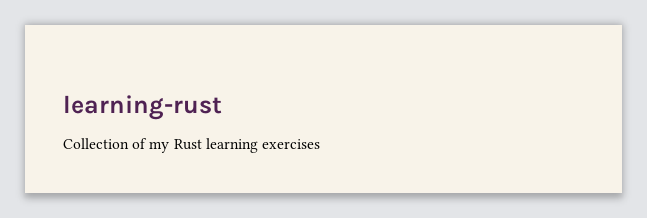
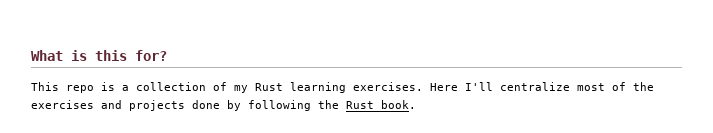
[63,95,222,120] [63,138,320,153] learning-rust // Collection of my Rust learning exercises -> [31,50,167,61] [31,82,654,93] [31,100,416,111] What is this for? // This repo is a collection of my Rust learning exercises. Here I'll centralize most of the exercises and projects done by following the Rust book.

